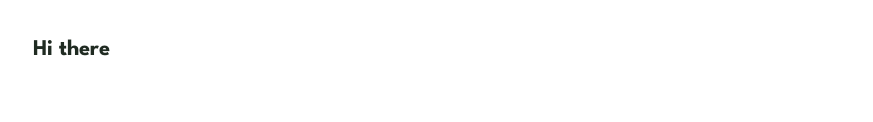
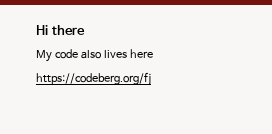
(111, 47) none -> [36,49,153,62] [36,72,151,86] // My code also lives here // https://codeberg.org/fj

